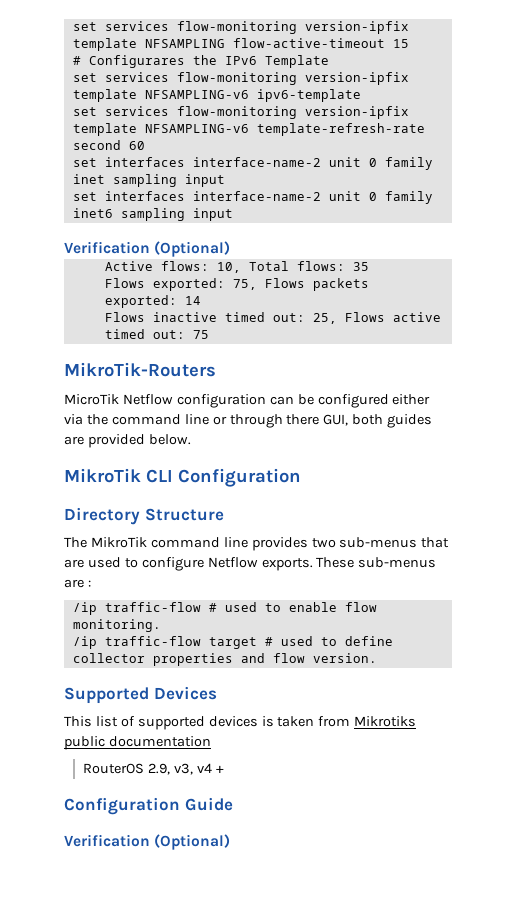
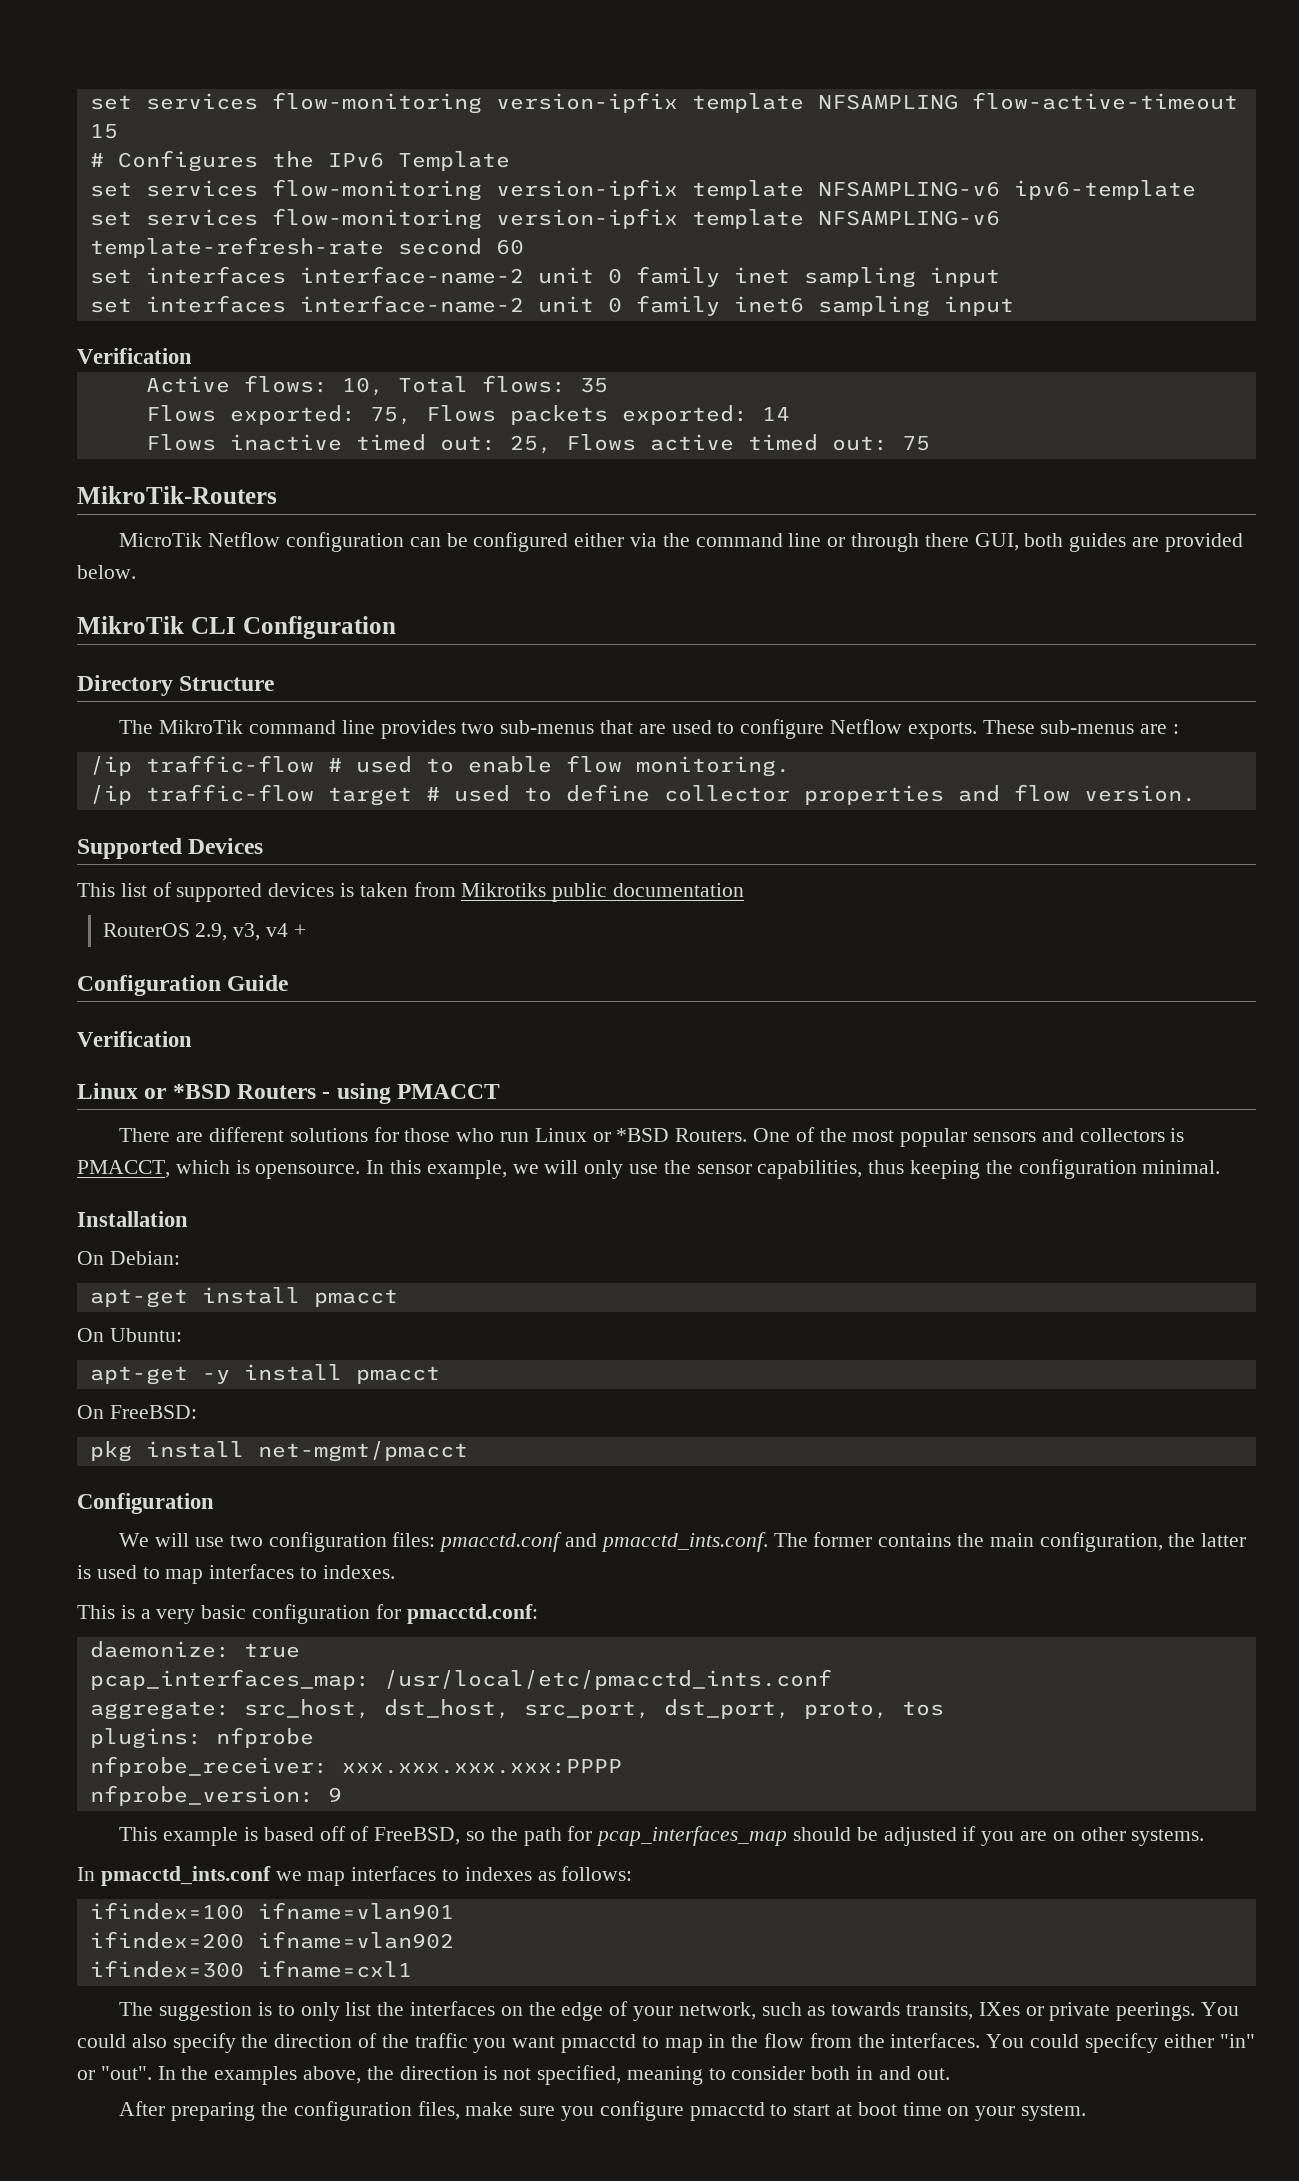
[88,55,185,68] Configurares -> [117,150,258,172] Configures
[154,241,231,257] (Optional) -> (192, 356) none
[154,834,231,850] (Optional) -> [77,1083,501,1104] [119,1127,1185,1147] [77,1159,1221,1179] [77,1211,188,1227] [77,1251,180,1265] [89,1287,398,1308] [77,1328,182,1342] [89,1364,440,1385] [77,1405,197,1419] [89,1441,468,1462] [77,1493,214,1514] [119,1532,1247,1552] [77,1564,395,1584] [77,1604,538,1624] [89,1641,300,1658] [89,1669,832,1690] [89,1699,944,1720] [89,1727,314,1749] [89,1756,622,1777] [89,1785,342,1806] [119,1826,1205,1846] [77,1866,633,1886] [89,1902,454,1920] [89,1931,454,1949] [89,1960,412,1978] [119,2001,1240,2021] [77,2033,1255,2053] [77,2065,950,2085] [119,2101,1087,2121] // Linux or *BSD Routers - using PMACCT // There are different solutions for those who run Linux or *BSD Routers. One of the most popular sensors and collectors is PMACCT, which is opensource. In this example, we will only use the sensor capabilities, thus keeping the configuration minimal. // Installation // On Debian: // apt-get install pmacct // On Ubuntu: // apt-get -y install pmacct // On FreeBSD: // pkg install net-mgmt/pmacct // Configuration // We will use two configuration files: pmacctd.conf and pmacctd_ints.conf. The former contains the main configuration, the latter is used to map interfaces to indexes. // This is a very basic configuration for pmacctd.conf: // daemonize: true // pcap_interfaces_map: /usr/local/etc/pmacctd_ints.conf // aggregate: src_host, dst_host, src_port, dst_port, proto, tos // plugins: nfprobe // nfprobe_receiver: xxx.xxx.xxx.xxx:PPPP // nfprobe_version: 9 // This example is based off of FreeBSD, so the path for pcap_interfaces_map should be adjusted if you are on other systems. // In pmacctd_ints.conf we map interfaces to indexes as follows: // ifindex=100 ifname=vlan901 // ifindex=200 ifname=vlan902 // ifindex=300 ifname=cxl1 // The suggestion is to only list the interfaces on the edge of your network, such as towards transits, IXes or private peerings. You could also specify the direction of the traffic you want pmacctd to map in the flow from the interfaces. You could specifcy either "in" or "out". In the examples above, the direction is not specified, meaning to consider both in and out. // After preparing the configuration files, make sure you configure pmacctd to start at boot time on your system.

